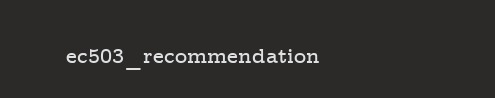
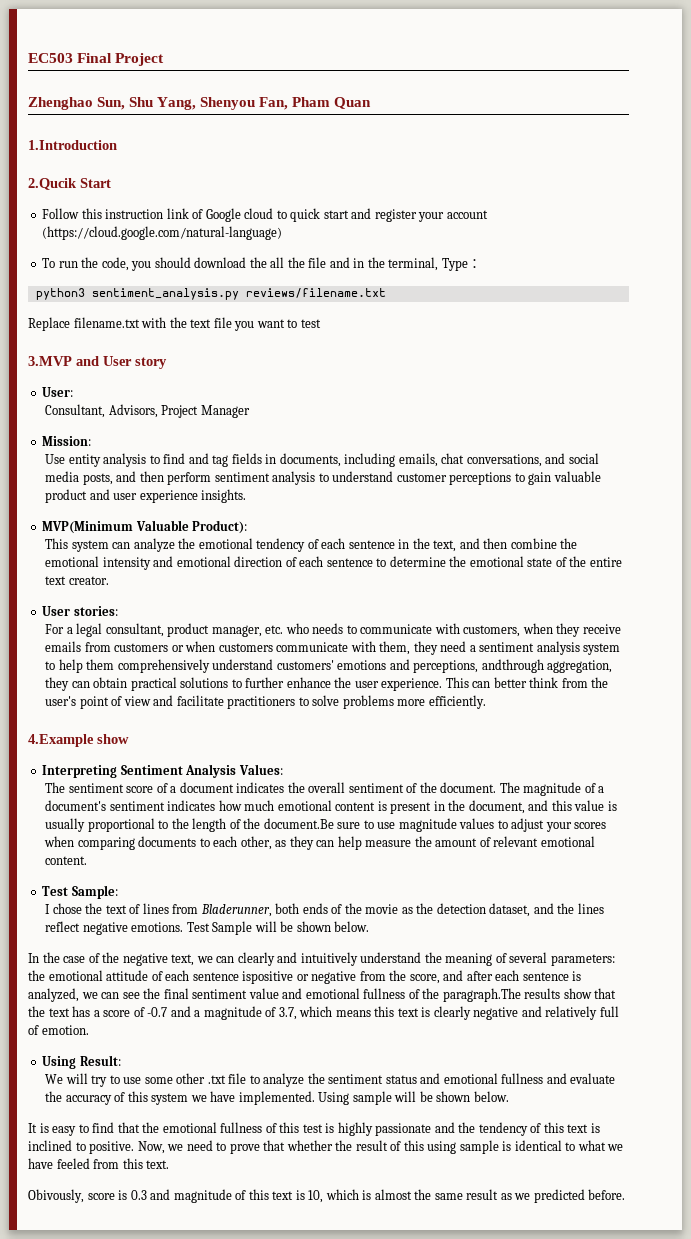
[66,49,320,70] ec503_recommendation -> [28,53,165,66] [28,97,372,110] [28,140,117,150] [28,178,111,190] [42,208,488,222] [42,226,283,240] [42,257,481,271] [35,288,386,300] [28,317,321,331] [28,356,167,369] [42,387,74,397] [45,404,250,418] [42,436,92,446] [45,453,599,467] [45,471,601,485] [45,489,247,503] [42,520,248,534] [45,538,578,552] [45,556,622,570] [45,576,109,585] [42,606,118,616] [45,623,621,637] [45,641,621,655] [45,659,613,673] [45,677,609,691] [45,695,486,709] [28,734,129,747] [42,764,283,778] [45,782,605,796] [45,800,617,814] [45,818,607,832] [44,836,595,850] [45,856,88,865] [42,885,118,899] [45,903,604,917] [45,921,370,935] [28,952,615,966] [28,970,582,984] [28,988,617,1002] [28,1006,619,1020] [28,1025,89,1035] [42,1055,121,1069] [45,1073,616,1087] [45,1091,509,1105] [28,1122,600,1136] [28,1140,624,1154] [28,1158,170,1169] [28,1189,626,1203] EC503 Final Project // Zhenghao Sun, Shu Yang, Shenyou Fan, Pham Quan // 1.Introduction // 2.Qucik Start // Follow this instruction link of Google cloud to quick start and register your account (https://cloud.google.com/natural-language) // To run the code, you should download the all the file and in the terminal, Type： // python3 sentiment_analysis.py reviews/filename.txt // Replace filename.txt with the text file you want to test // 3.MVP and User story // User: // Consultant, Advisors, Project Manager // Mission: // Use entity analysis to find and tag fields in documents, including emails, chat conversations, and social media posts, and then perform sentiment analysis to understand customer perceptions to gain valuable product and user experience insights. // MVP(Minimum Valuable Product): // This system can analyze the emotional tendency of each sentence in the text, and then combine the emotional intensity and emotional direction of each sentence to determine the emotional state of the entire text creator. // User stories: // For a legal consultant, product manager, etc. who needs to communicate with customers, when they receive emails from customers or when customers communicate with them, they need a sentiment analysis system to help them comprehensively understand customers' emotions and perceptions, andthrough aggregation, they can obtain practical solutions to further enhance the user experience. This can better think from the user's point of view and facilitate practitioners to solve problems more efficiently. // 4.Example show // Interpreting Sentiment Analysis Values: // The sentiment score of a document indicates the overall sentiment of the document. The magnitude of a document's sentiment indicates how much emotional content is present in the document, and this value is usually proportional to the length of the document.Be sure to use magnitude values to adjust your scores when comparing documents to each other, as they can help measure the amount of relevant emotional content. // Test Sample: // I chose the text of lines from Bladerunner, both ends of the movie as the detection dataset, and the lines reflect negative emotions. Test Sample will be shown below. // In the case of the negative text, we can clearly and intuitively understand the meaning of several parameters: the emotional attitude of each sentence ispositive or negative from the score, and after each sentence is analyzed, we can see the final sentiment value and emotional fullness of the paragraph.The results show that the text has a score of -0.7 and a magnitude of 3.7, which means this text is clearly negative and relatively full of emotion. // Using Result: // We will try to use some other .txt file to analyze the sentiment status and emotional fullness and evaluate the accuracy of this system we have implemented. Using sample will be shown below. // It is easy to find that the emotional fullness of this test is highly passionate and the tendency of this text is inclined to positive. Now, we need to prove that whether the result of this using sample is identical to what we have feeled from this text. // Obivously, score is 0.3 and magnitude of this text is 10, which is almost the same result as we predicted before.

